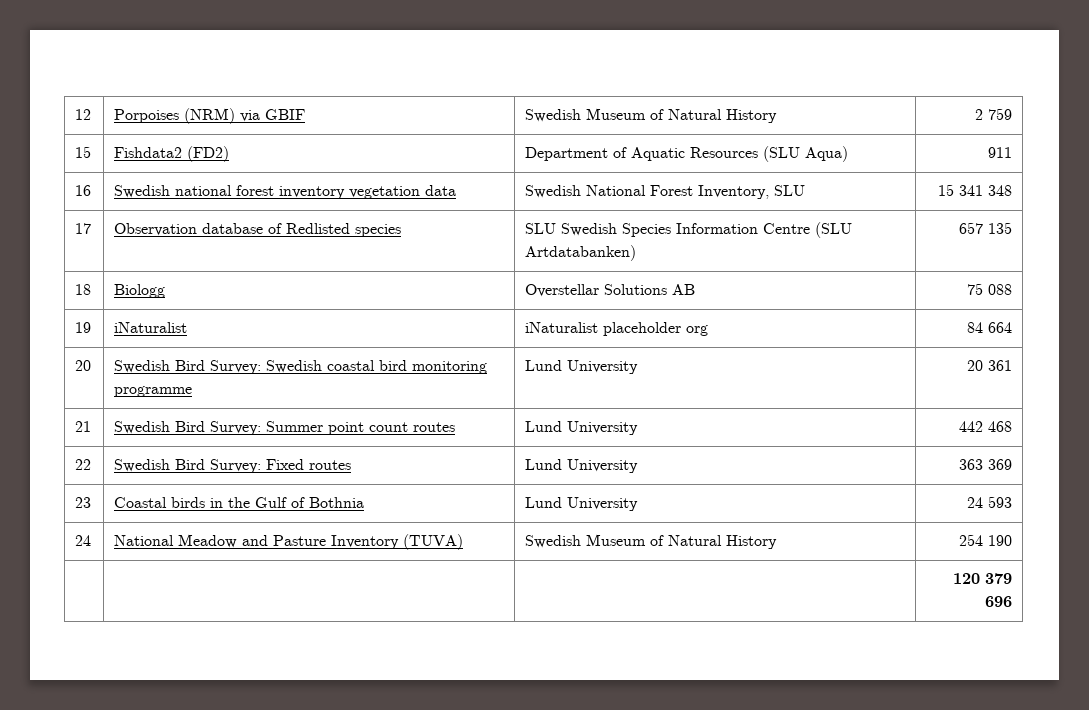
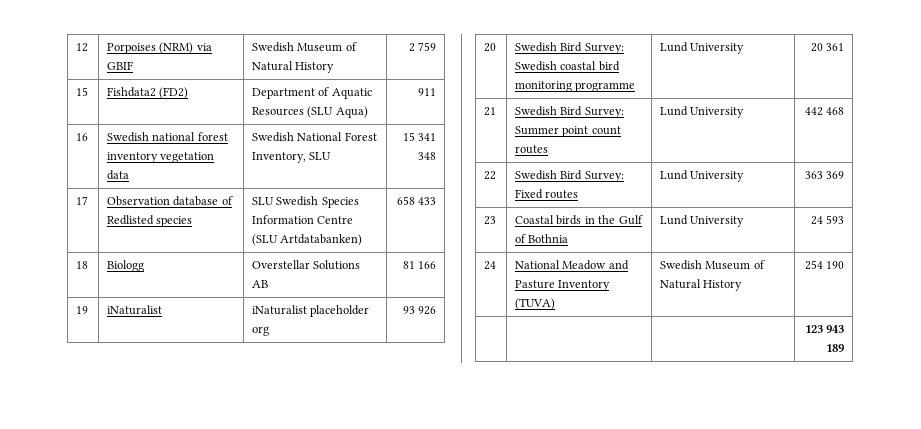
[958,222,1012,234] 657 135 -> [396,196,436,205] 658 433
[966,283,1012,295] 75 088 -> [402,261,436,269] 81 166
[966,322,1012,333] 84 664 -> [402,306,436,315] 93 926
[952,573,1012,584] [984,596,1012,607] 120 379 696 -> [804,325,844,333] [825,344,844,352] 123 943 189

